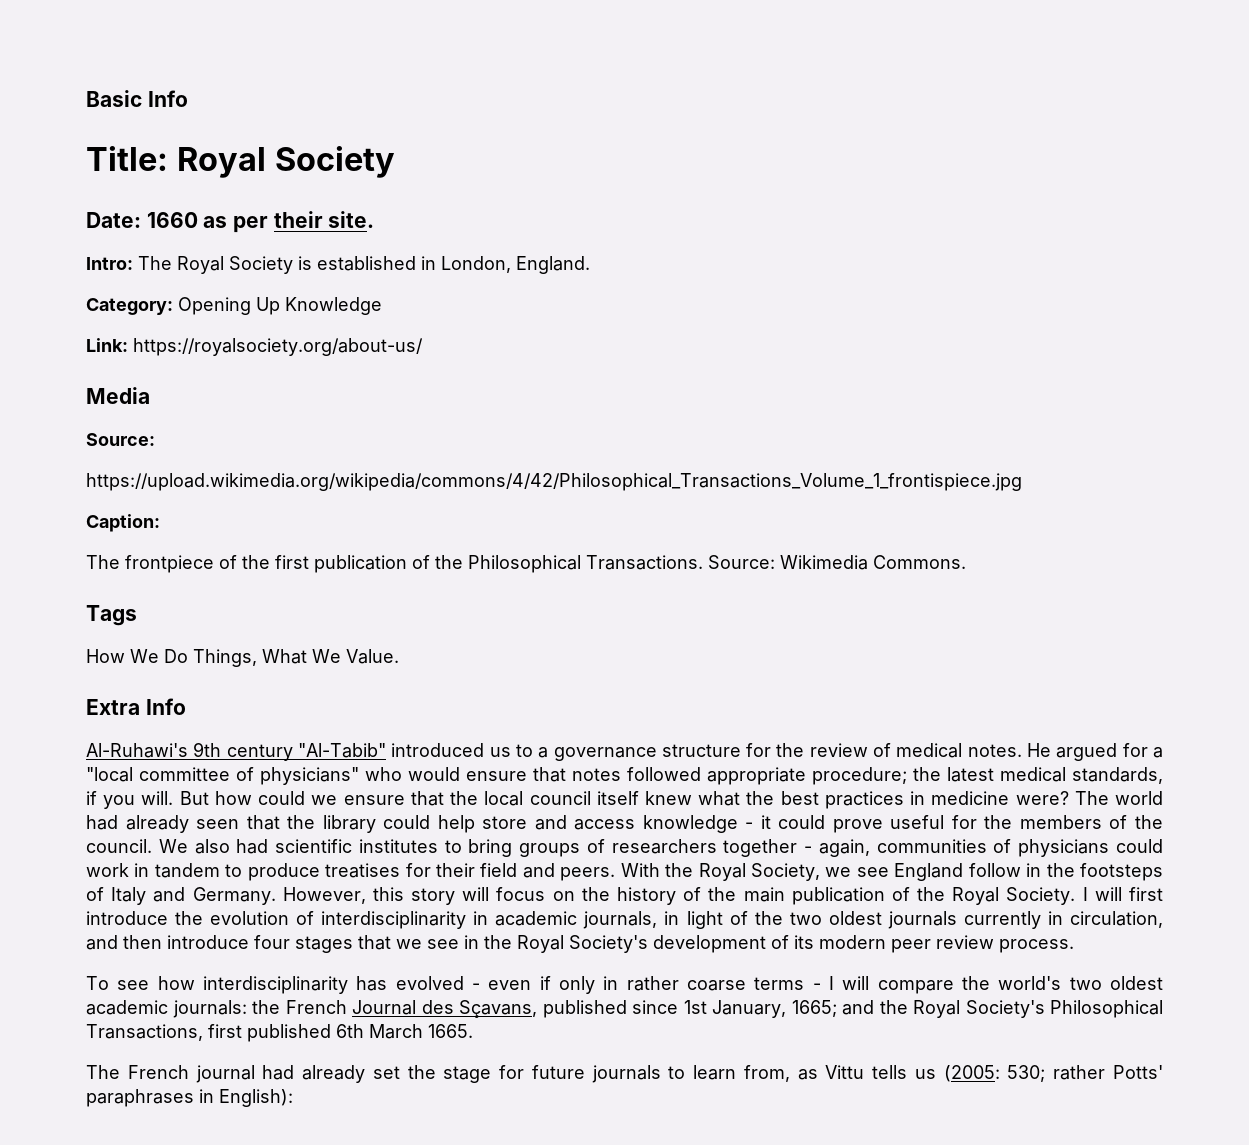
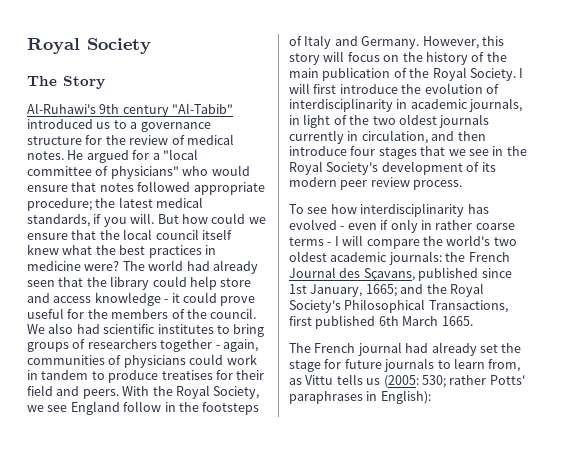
[86,90,188,107] [86,146,168,171] Basic Info // Title: -> (27, 46) none
[86,211,375,233] [86,256,590,274] [86,297,382,315] [86,338,423,356] [86,387,150,404] [86,433,155,446] [86,473,1022,491] [86,514,160,532] [86,555,966,573] [86,605,137,626] [86,649,399,667] [86,698,186,715] Date: 1660 as per their site. // Intro: The Royal Society is established in London, England. // Category: Opening Up Knowledge // Link: https://royalsociety.org/about-us/ // Media // Source: // https://upload.wikimedia.org/wikipedia/commons/4/42/Philosophical_Transactions_Volume_1_frontispiece.jpg // Caption: // The frontpiece of the first publication of the Philosophical Transactions. Source: Wikimedia Commons. // Tags // How We Do Things, What We Value. // Extra Info -> [27,76,105,89] The Story

